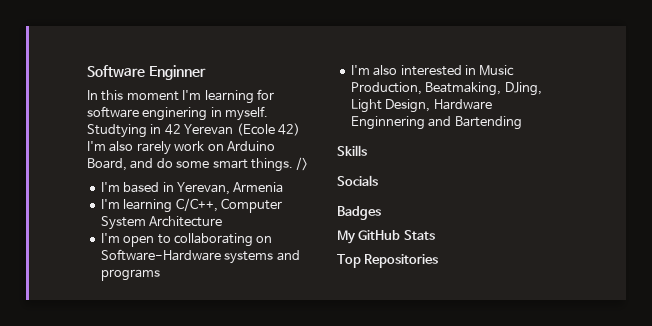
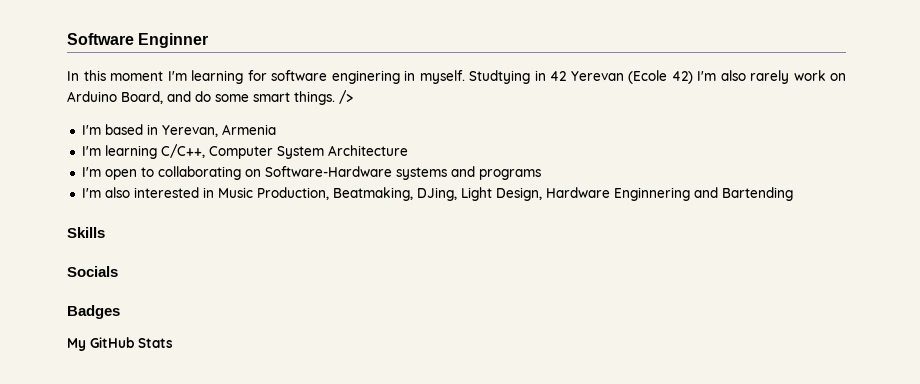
[337,254,439,268] // Top Repositories -> (173, 343) none

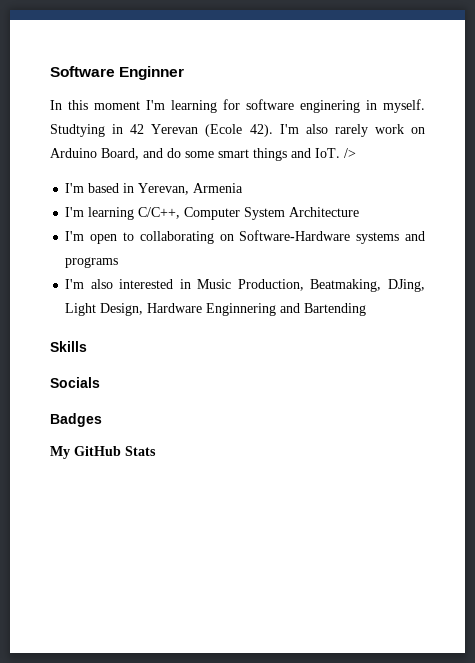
[671,71,693,84] 42) -> [249,124,273,137] 42).
[294,91,335,105] things. -> [253,148,340,161] things and IoT.

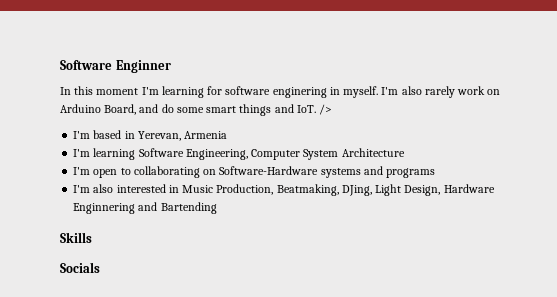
[50,124,273,137] Studtying in 42 Yerevan (Ecole 42). -> (379, 92) none
[138,207,181,219] C/C++, -> [138,148,248,160] Software Engineering,
[50,413,102,427] [50,446,156,459] // Badges // My GitHub Stats -> (100, 267) none

